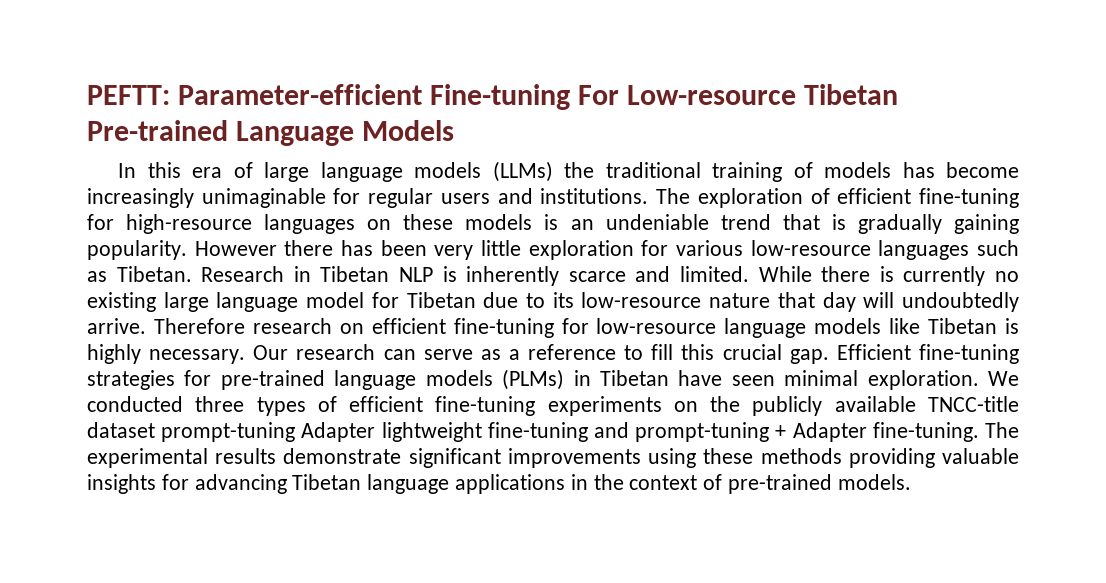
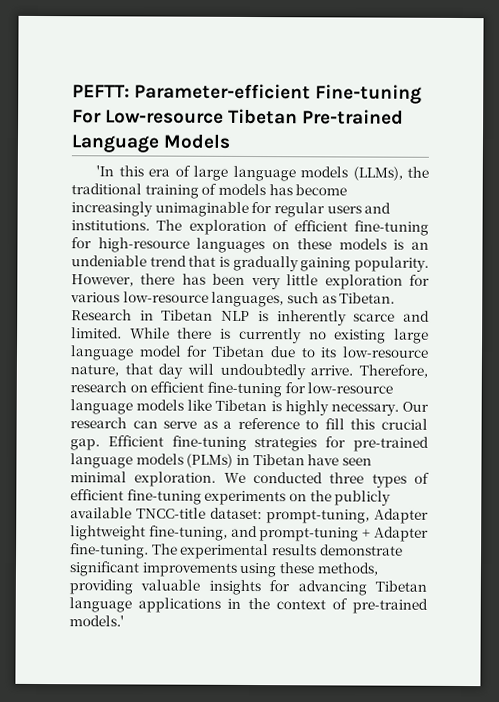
[118,163,137,178] In -> [96,165,115,177] 'In
[492,161,553,182] (LLMs) -> [352,166,403,181] (LLMs),
[194,241,277,256] However -> [71,274,134,287] However,
[878,240,970,260] languages -> [211,291,285,308] languages,
[709,293,771,308] nature -> [70,364,119,377] nature,
[153,318,245,334] Therefore -> [359,364,428,378] Therefore,
[87,422,296,442] dataset prompt-tuning -> [210,507,370,524] dataset: prompt-tuning,
[487,422,588,442] fine-tuning -> [148,525,228,541] fine-tuning,
[760,448,842,464] methods -> [316,562,379,576] methods,
[837,474,911,490] models. -> [69,615,124,627] models.'

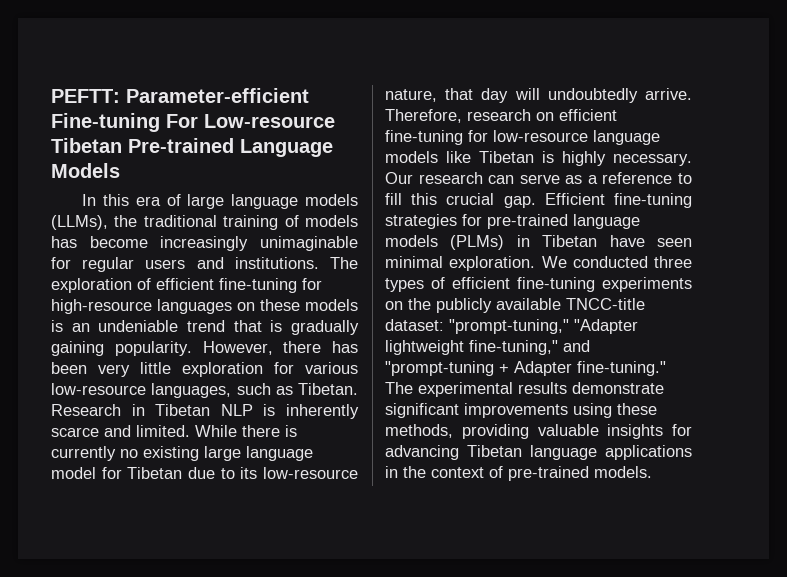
[96,165,115,177] 'In -> [82,194,97,206] In
[266,508,429,524] [70,525,360,542] prompt-tuning, Adapter lightweight fine-tuning, and prompt-tuning -> [449,319,638,334] [385,340,590,355] [385,361,494,376] "prompt-tuning," "Adapter lightweight fine-tuning," and "prompt-tuning
[70,543,149,559] fine-tuning. -> [577,361,666,376] fine-tuning."
[69,615,124,627] models.' -> [594,466,652,478] models.

